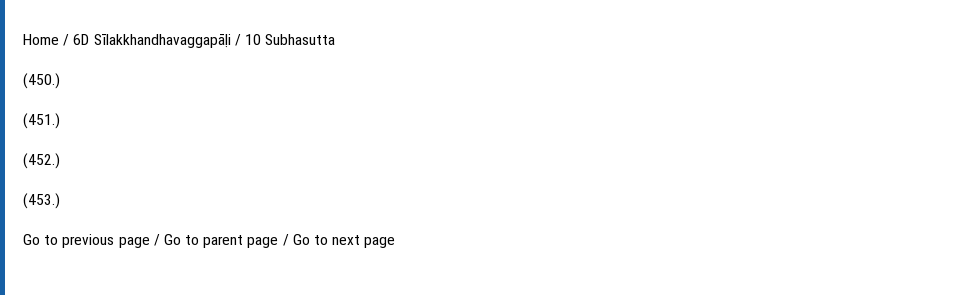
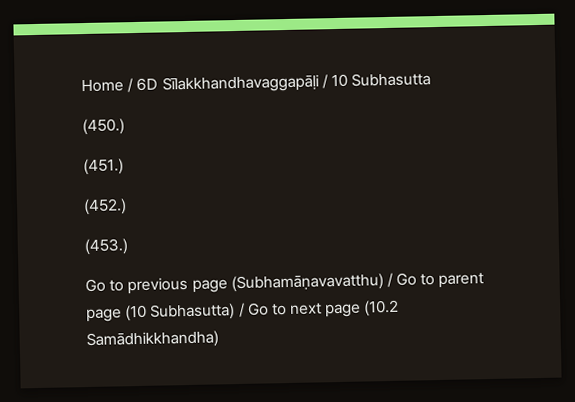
(150, 242) none -> [230,273,384,293] (Subhamāṇavavatthu)
(279, 242) none -> [125,303,236,322] (10 Subhasutta)
(396, 242) none -> [363,299,400,317] [86,330,219,350] (10.2 Samādhikkhandha)

